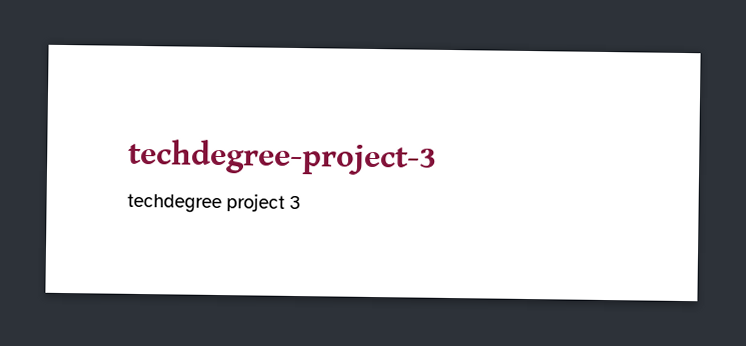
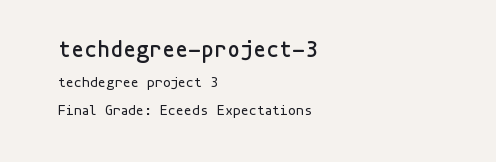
(302, 202) none -> [58,105,313,118] // Final Grade: Eceeds Expectations

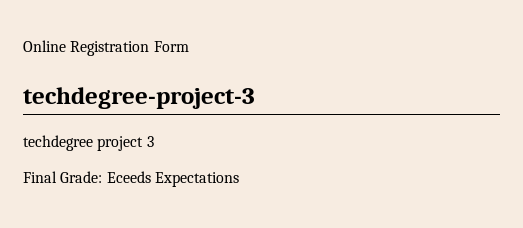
(58, 51) none -> [23,40,189,56] Online Registration Form //

